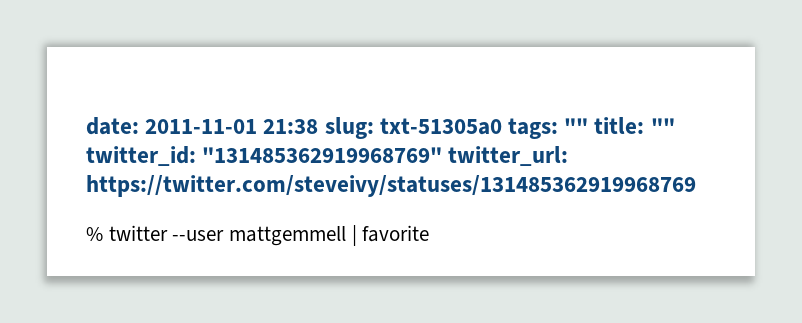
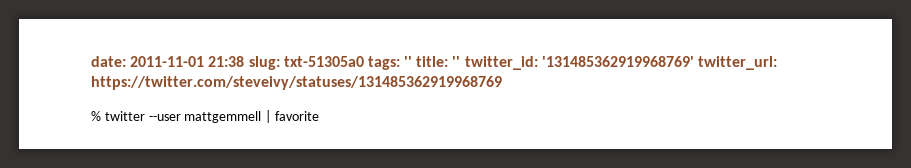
[564,117,675,134] [86,146,443,166] "" title: "" twitter_id: "131485362919968769" -> [404,56,694,70] '' title: '' twitter_id: '131485362919968769'

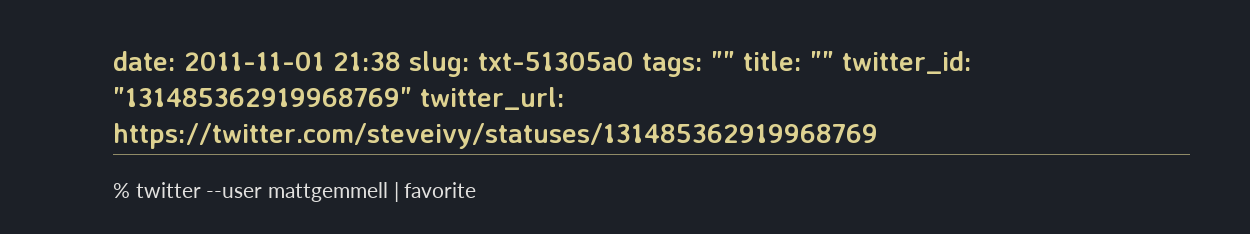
[404,56,694,70] '' title: '' twitter_id: '131485362919968769' -> [711,51,972,74] [113,87,412,107] "" title: "" twitter_id: "131485362919968769"

